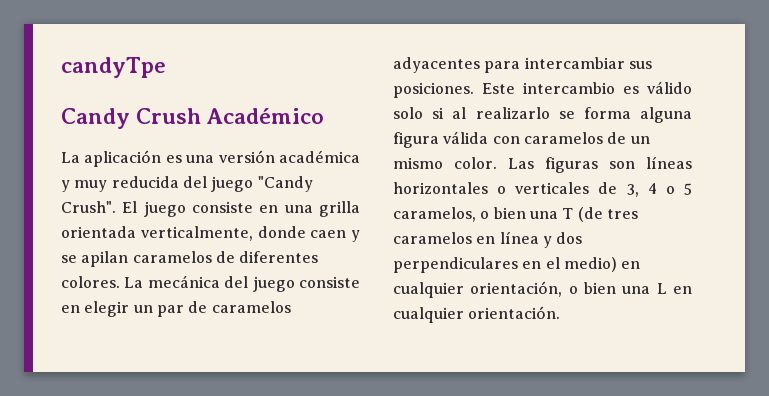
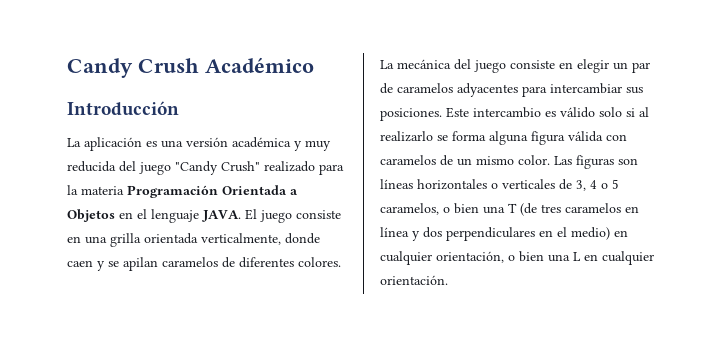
[61,57,166,78] candyTpe // -> (67, 68) none
(325, 116) none -> [67,101,179,116] // Introducción
[61,201,116,213] Crush". -> [221,161,344,175] [67,185,298,198] [67,209,241,223] Crush" realizado para la materia Programación Orientada a Objetos en el lenguaje JAVA.

